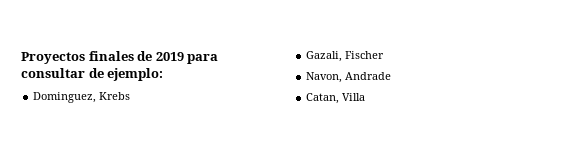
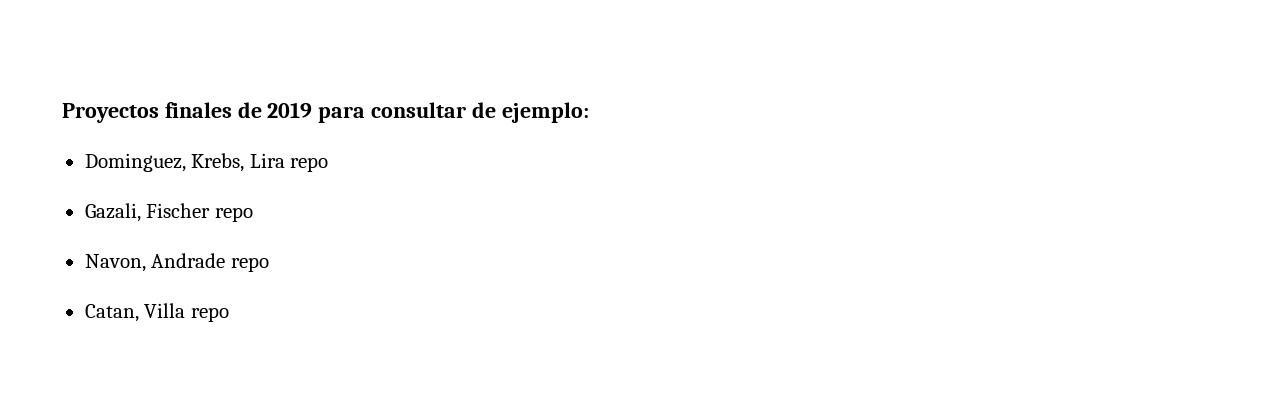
[99,92,131,100] Krebs -> [191,153,329,172] Krebs, Lira repo
(385, 55) none -> [214,207,253,222] repo
(392, 76) none -> [230,257,269,272] repo
(366, 97) none -> [190,307,229,322] repo

